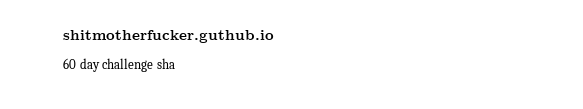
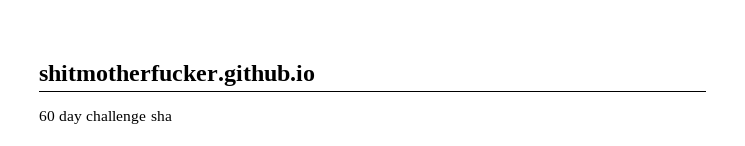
[63,30,274,43] shitmotherfucker.guthub.io -> [39,65,315,86] shitmotherfucker.github.io

